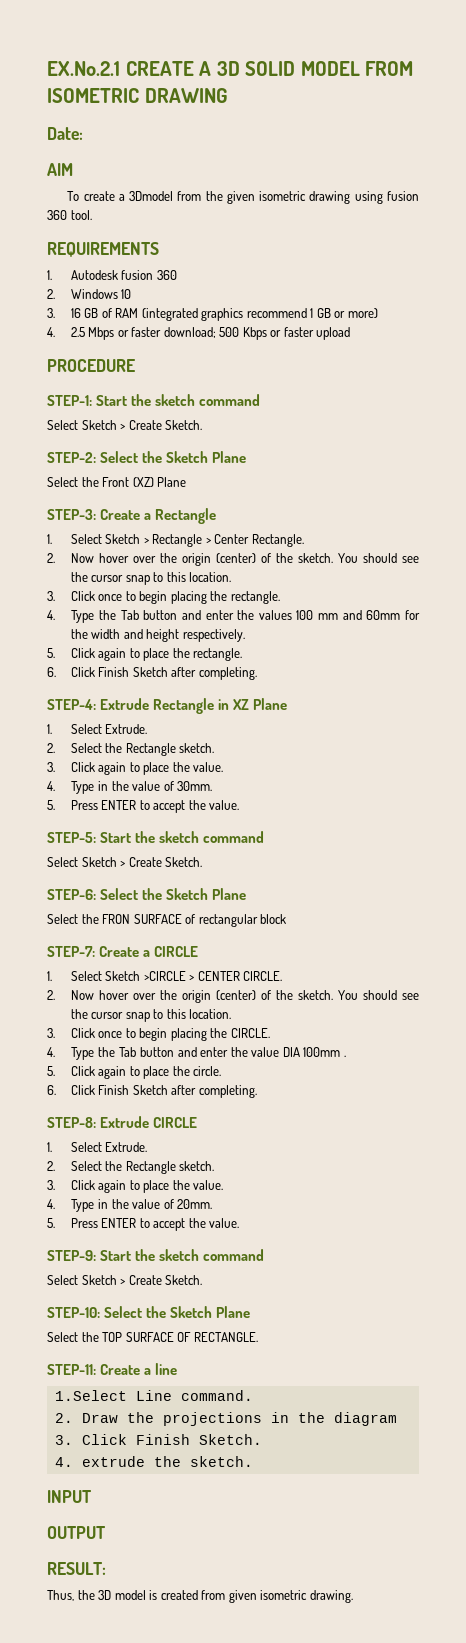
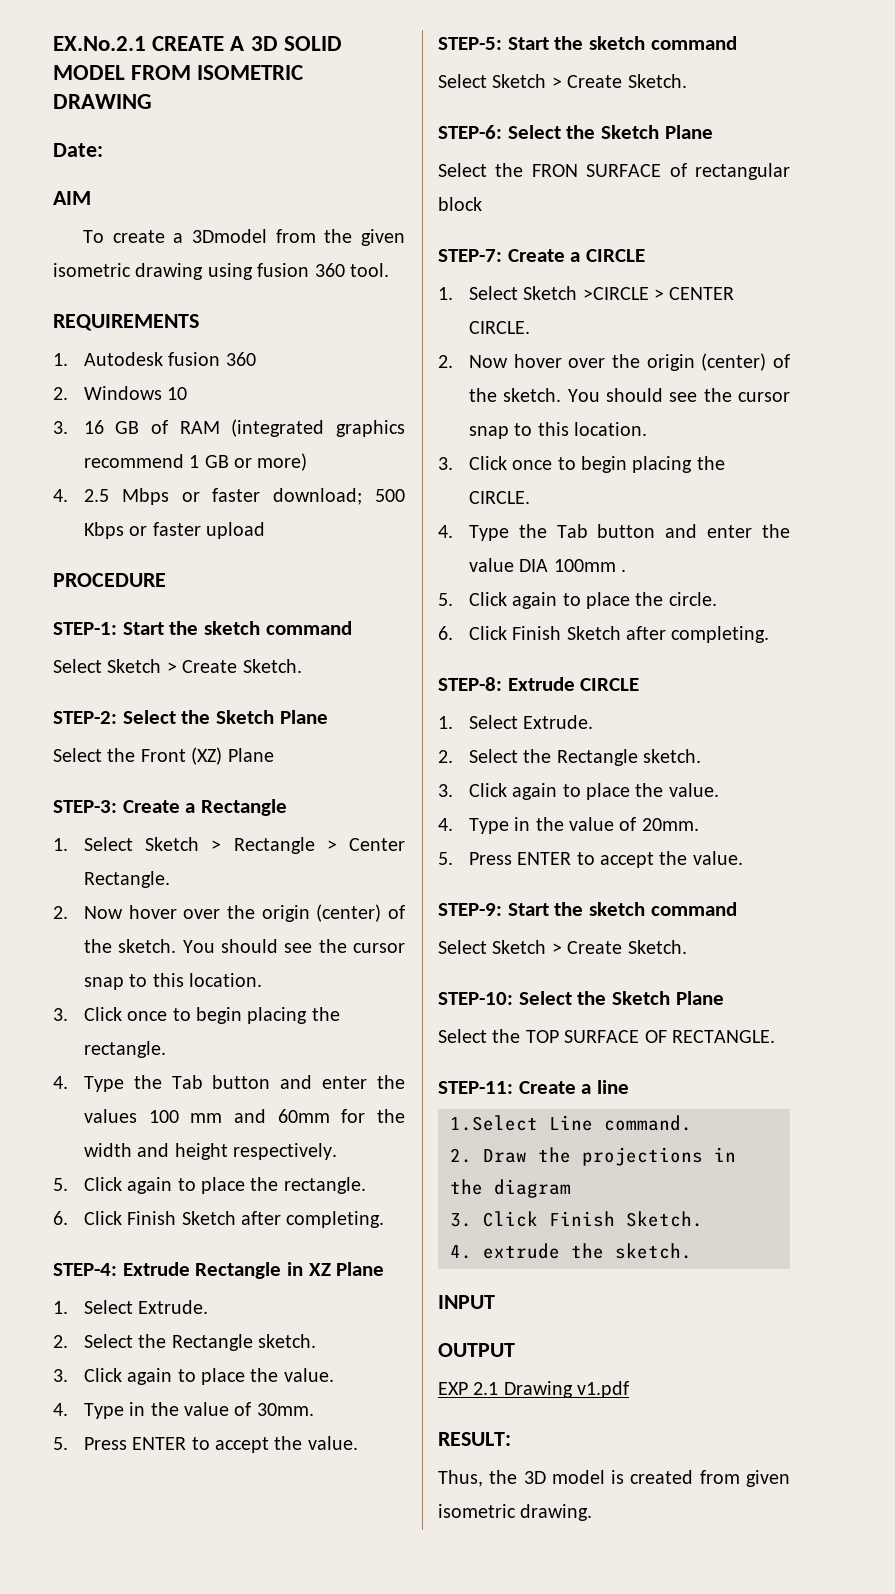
(106, 1532) none -> [438,1381,630,1398] // EXP 2.1 Drawing v1.pdf

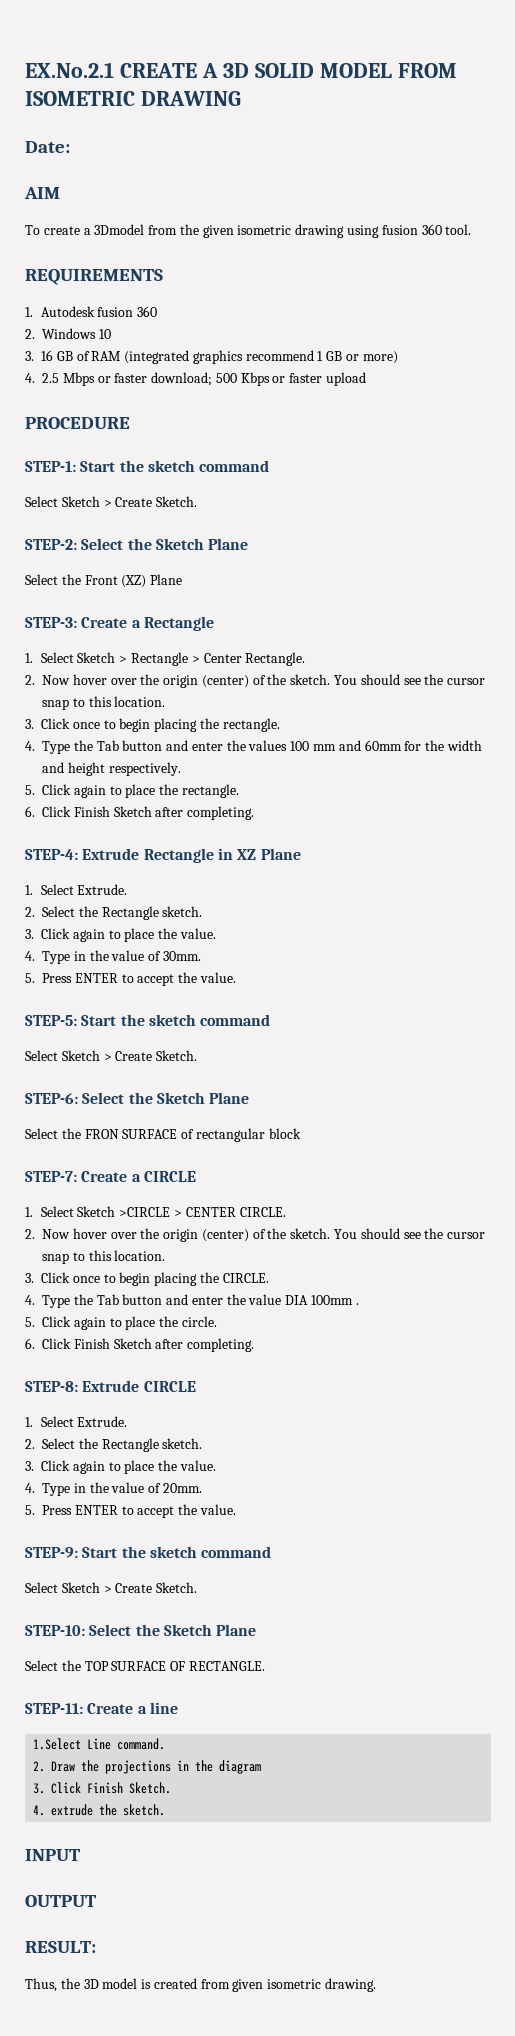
[438,1381,630,1398] // EXP 2.1 Drawing v1.pdf -> (96, 1901) none

